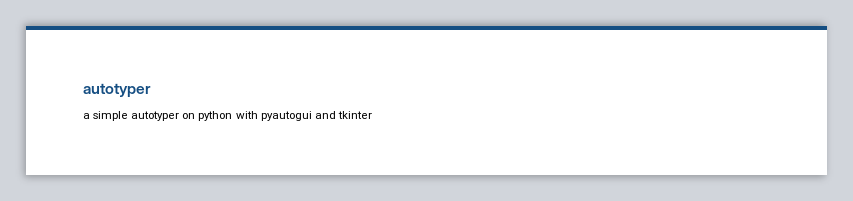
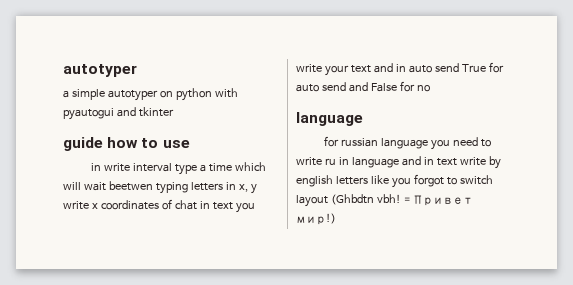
(372, 115) none -> [63,137,190,151] [90,162,266,175] [63,181,257,194] [63,199,255,213] [296,62,504,76] [296,81,430,92] [296,112,363,126] [323,136,491,150] [296,156,501,169] [296,174,493,188] [296,194,473,207] [296,213,336,225] // guide how to use // in write interval type a time which will wait beetwen typing letters in x, y write x coordinates of chat in text you write your text and in auto send True for auto send and False for no // language // for russian language you need to write ru in language and in text write by english letters like you forgot to switch layout (Ghbdtn vbh! = Привет мир!)

